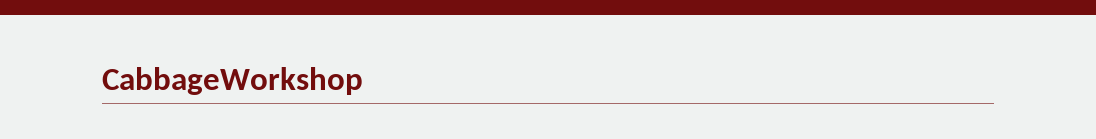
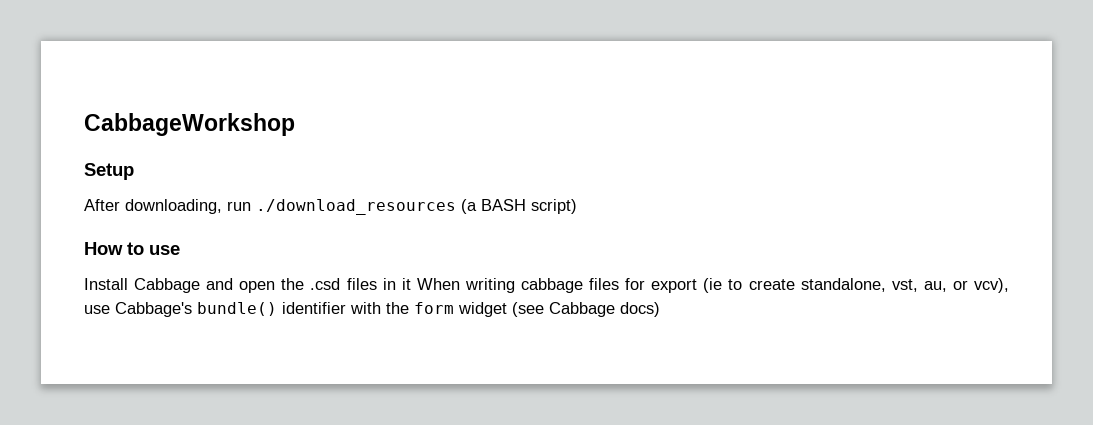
(363, 81) none -> [84,163,134,180] [84,199,577,215] [84,242,180,255] [84,278,1010,293] [84,302,660,317] // Setup // After downloading, run ./download_resources (a BASH script) // How to use // Install Cabbage and open the .csd files in it When writing cabbage files for export (ie to create standalone, vst, au, or vcv), use Cabbage's bundle() identifier with the form widget (see Cabbage docs)

